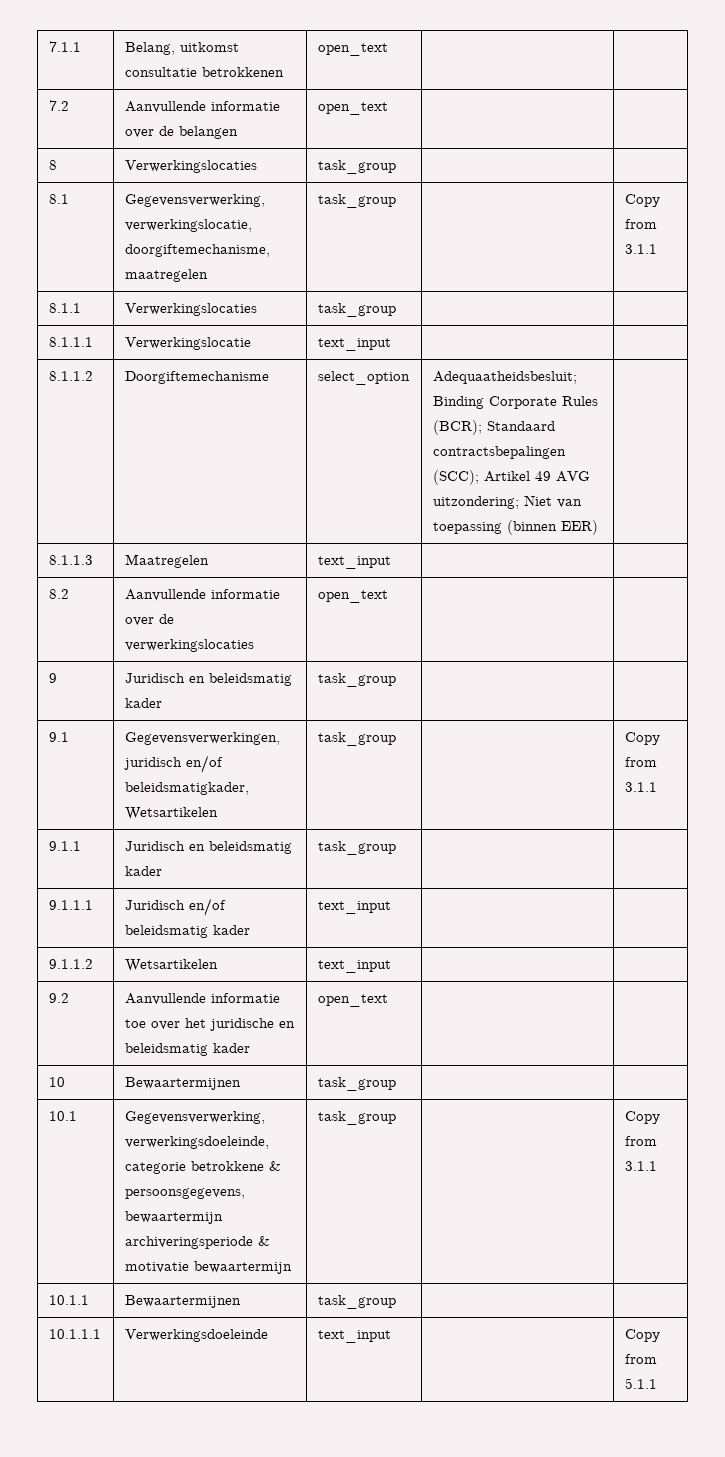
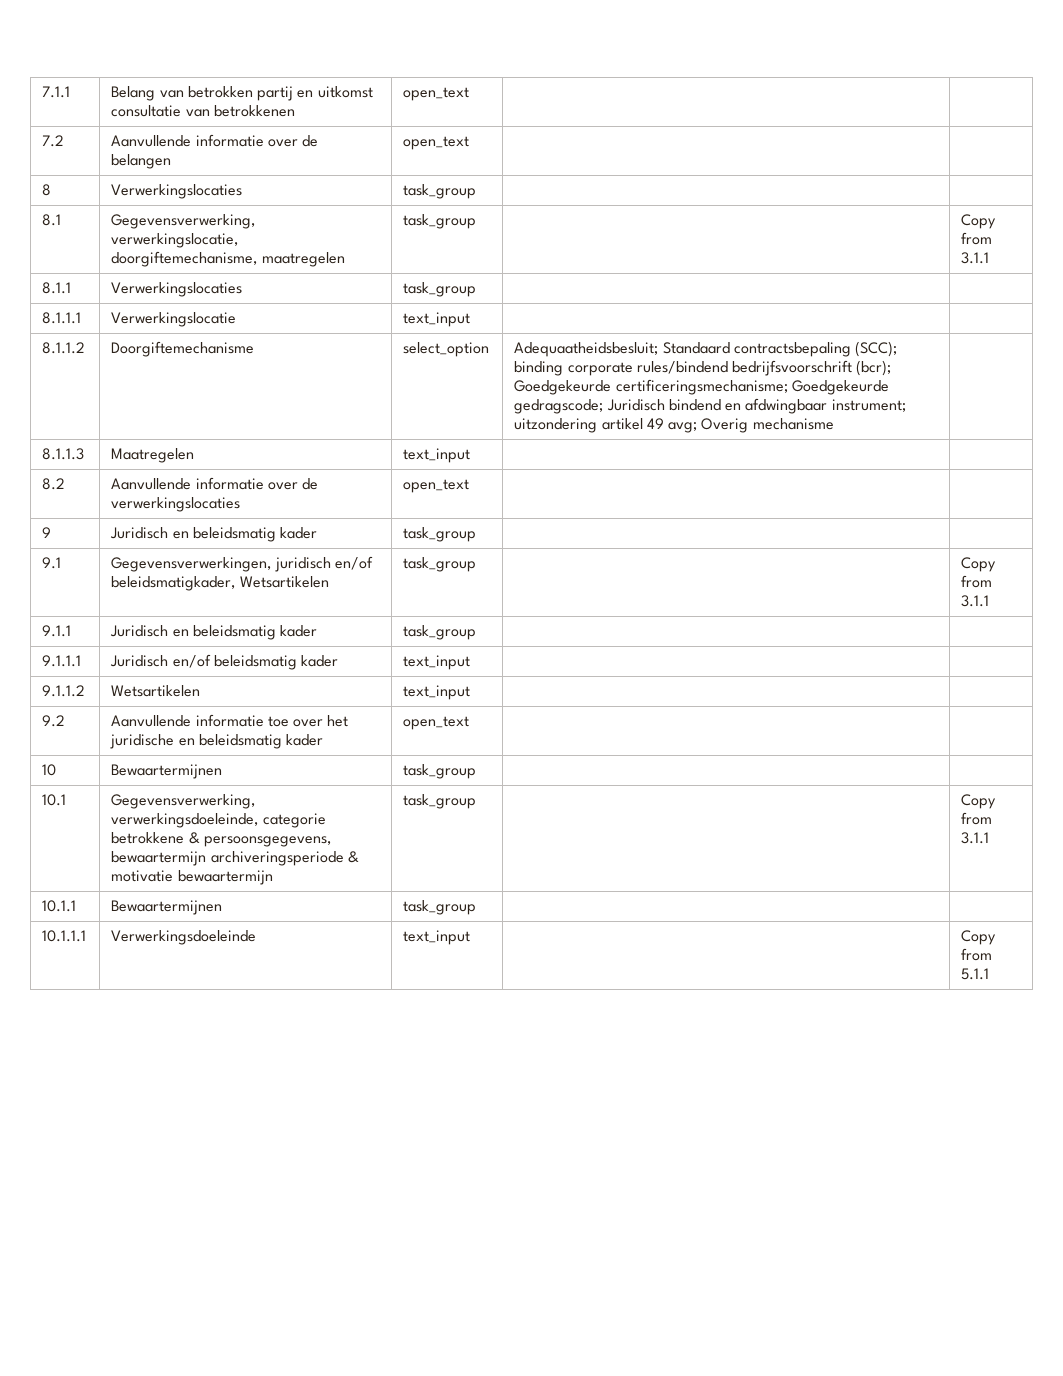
[124,42,175,55] Belang, -> [111,86,314,101] Belang van betrokken partij en
(197, 72) none -> [185,109,210,117] van
[432,396,598,409] [432,420,555,435] [432,446,566,459] [432,470,590,485] [432,495,582,509] [432,520,598,535] Binding Corporate Rules (BCR); Standaard contractsbepalingen (SCC); Artikel 49 AVG uitzondering; Niet van toepassing (binnen EER) -> [662,341,898,357] [514,360,892,376] [514,379,889,395] [514,398,906,414] [514,418,834,433] Standaard contractsbepaling (SCC); binding corporate rules/bindend bedrijfsvoorschrift (bcr); Goedgekeurde certificeringsmechanisme; Goedgekeurde gedragscode; Juridisch bindend en afdwingbaar instrument; uitzondering artikel 49 avg; Overig mechanisme

